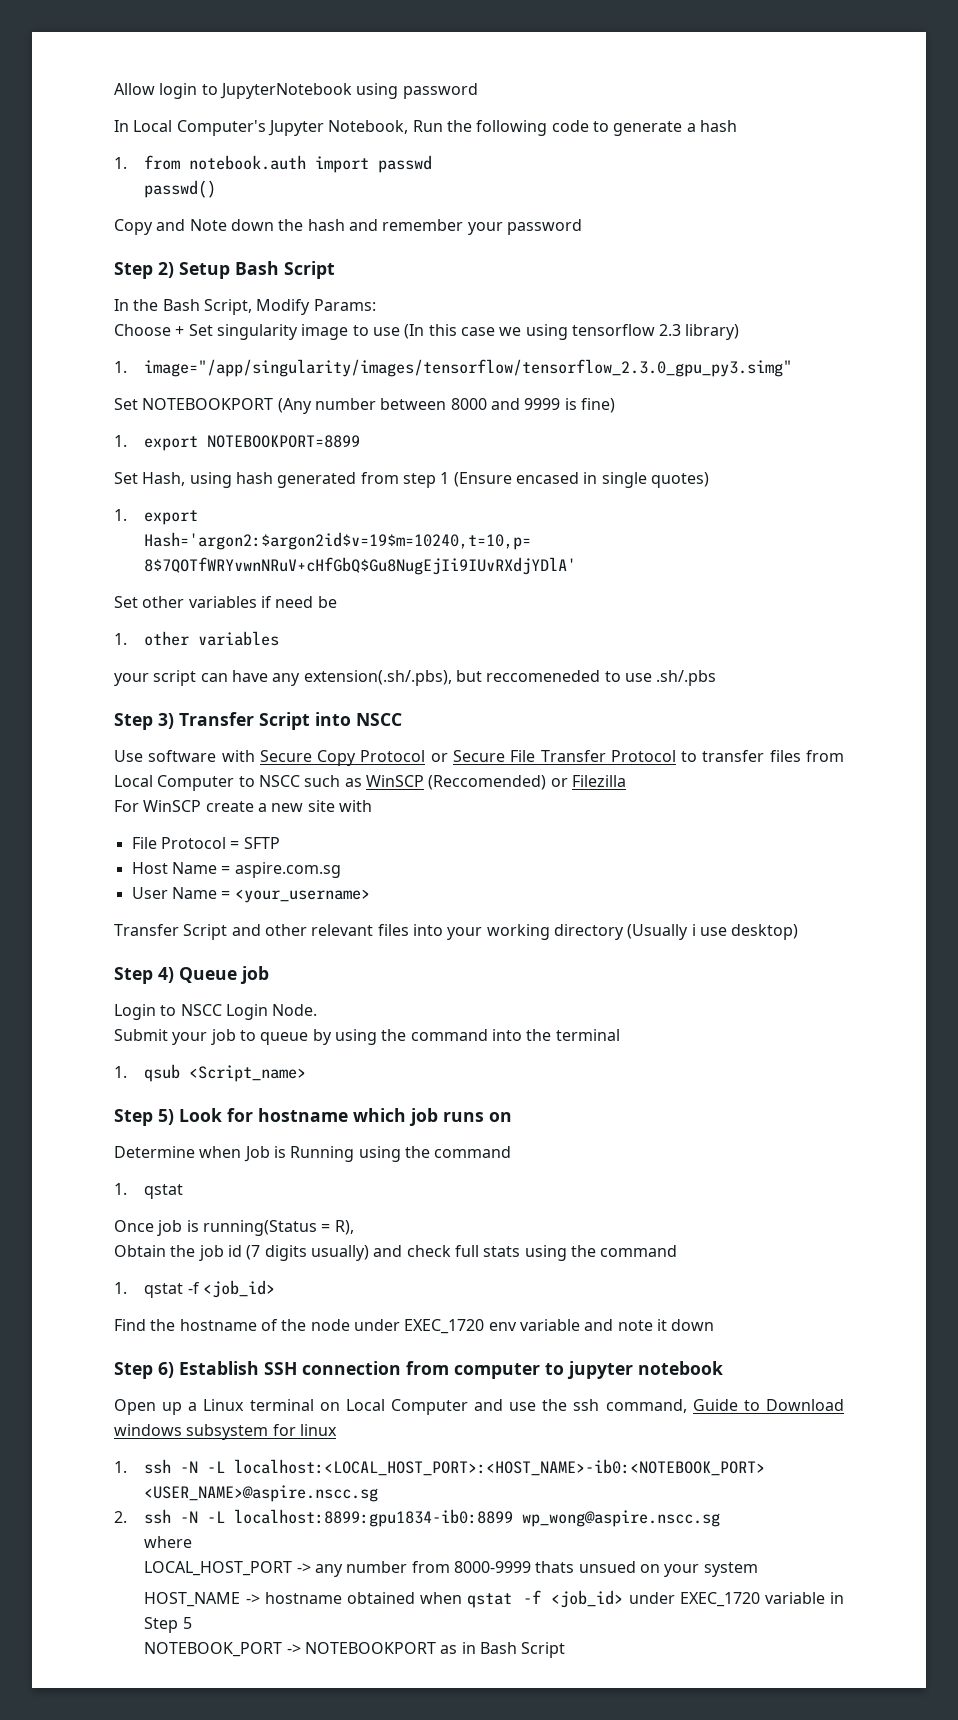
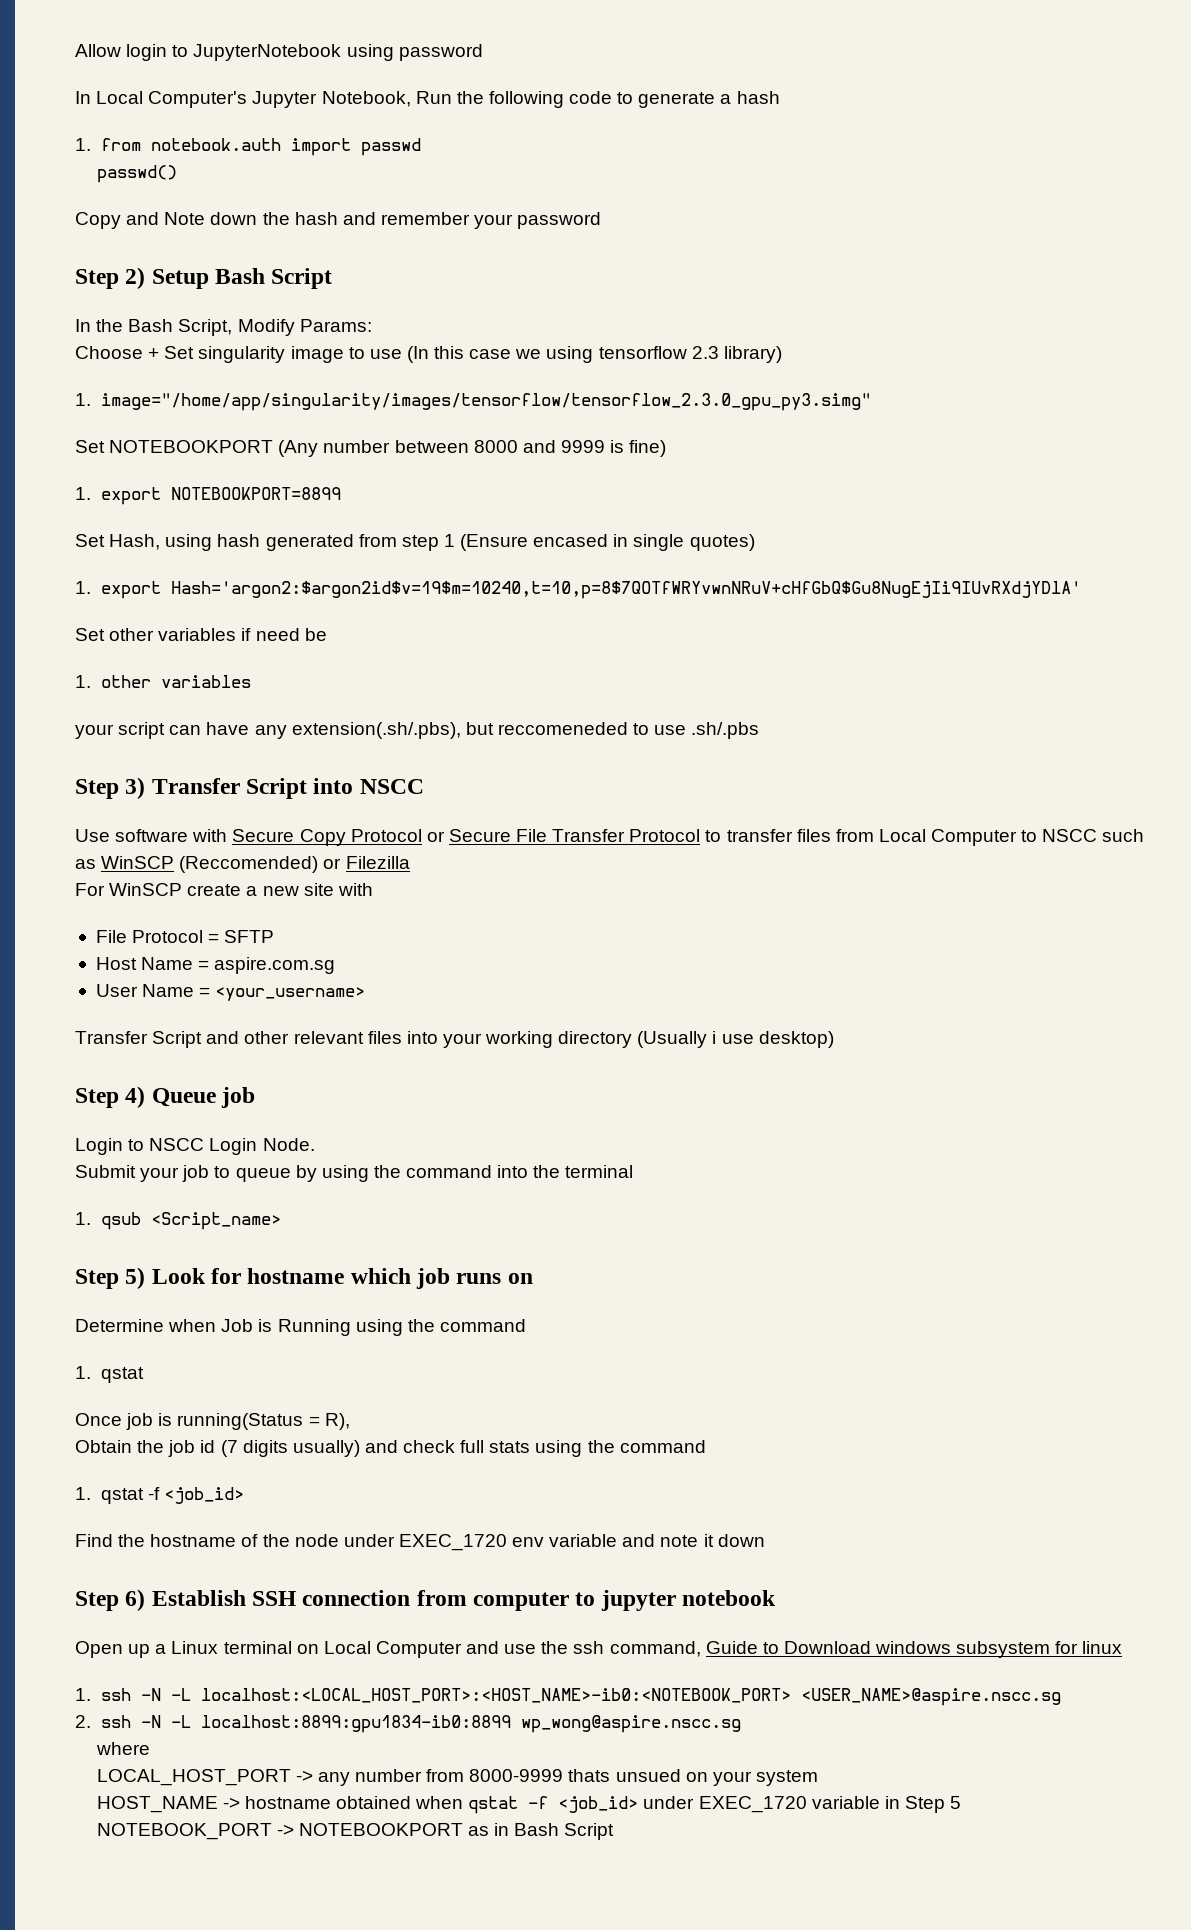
[144,359,793,377] image="/app/singularity/images/tensorflow/tensorflow_2.3.0_gpu_py3.simg" -> [100,393,871,411] image="/home/app/singularity/images/tensorflow/tensorflow_2.3.0_gpu_py3.simg"

